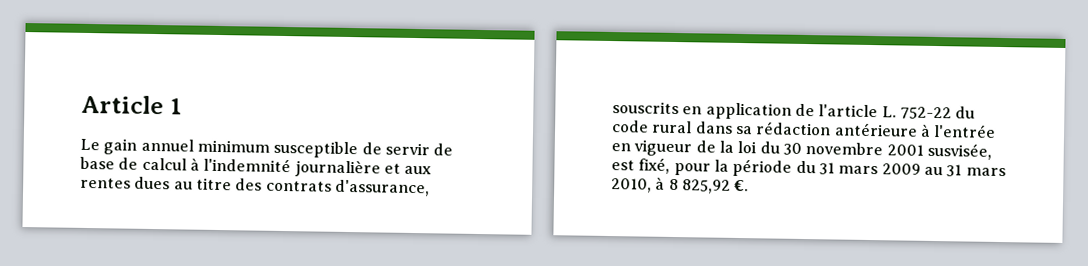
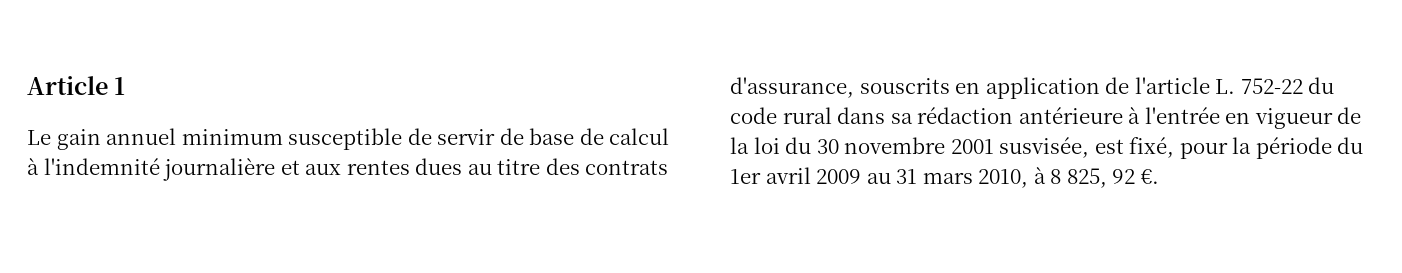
[818,162,879,175] 31 mars -> [730,167,811,184] 1er avril
[681,179,731,194] 825,92 -> [1066,168,1136,188] 825, 92

